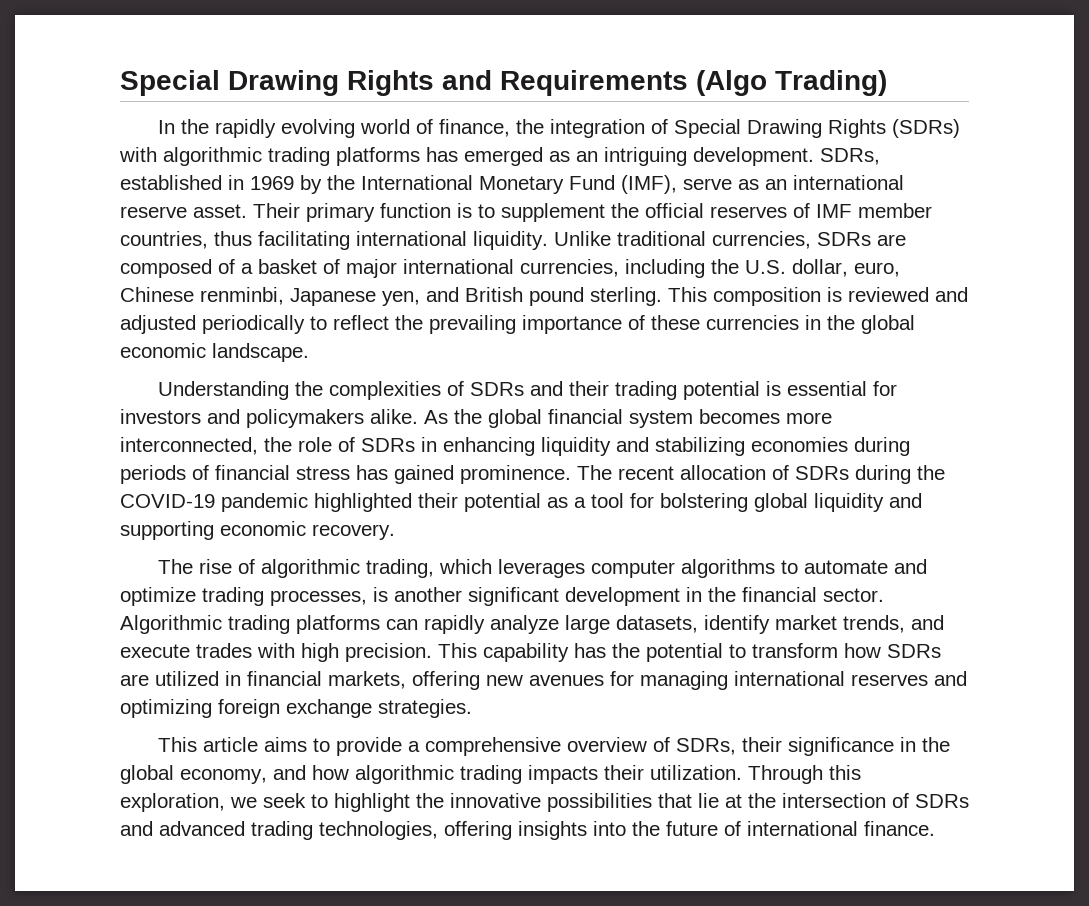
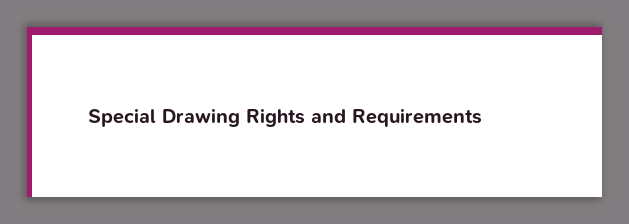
[696,70,887,96] [158,119,961,138] [119,147,880,166] [120,175,904,194] [120,203,932,222] [120,231,906,250] [120,259,900,278] [120,287,968,306] [120,315,915,334] [120,343,309,362] [158,381,898,400] [120,409,832,428] [120,437,910,456] [120,465,945,484] [120,493,922,512] [120,521,395,540] [158,559,928,578] [120,587,884,606] [120,615,944,634] [120,643,941,662] [120,671,967,690] [120,699,472,718] [158,737,951,756] [120,765,861,784] [120,793,969,812] [120,821,935,840] (Algo Trading) // In the rapidly evolving world of finance, the integration of Special Drawing Rights (SDRs) with algorithmic trading platforms has emerged as an intriguing development. SDRs, established in 1969 by the International Monetary Fund (IMF), serve as an international reserve asset. Their primary function is to supplement the official reserves of IMF member countries, thus facilitating international liquidity. Unlike traditional currencies, SDRs are composed of a basket of major international currencies, including the U.S. dollar, euro, Chinese renminbi, Japanese yen, and British pound sterling. This composition is reviewed and adjusted periodically to reflect the prevailing importance of these currencies in the global economic landscape. // Understanding the complexities of SDRs and their trading potential is essential for investors and policymakers alike. As the global financial system becomes more interconnected, the role of SDRs in enhancing liquidity and stabilizing economies during periods of financial stress has gained prominence. The recent allocation of SDRs during the COVID-19 pandemic highlighted their potential as a tool for bolstering global liquidity and supporting economic recovery. // The rise of algorithmic trading, which leverages computer algorithms to automate and optimize trading processes, is another significant development in the financial sector. Algorithmic trading platforms can rapidly analyze large datasets, identify market trends, and execute trades with high precision. This capability has the potential to transform how SDRs are utilized in financial markets, offering new avenues for managing international reserves and optimizing foreign exchange strategies. // This article aims to provide a comprehensive overview of SDRs, their significance in the global economy, and how algorithmic trading impacts their utilization. Through this exploration, we seek to highlight the innovative possibilities that lie at the intersection of SDRs and advanced trading technologies, offering insights into the future of international finance. -> (482, 117) none

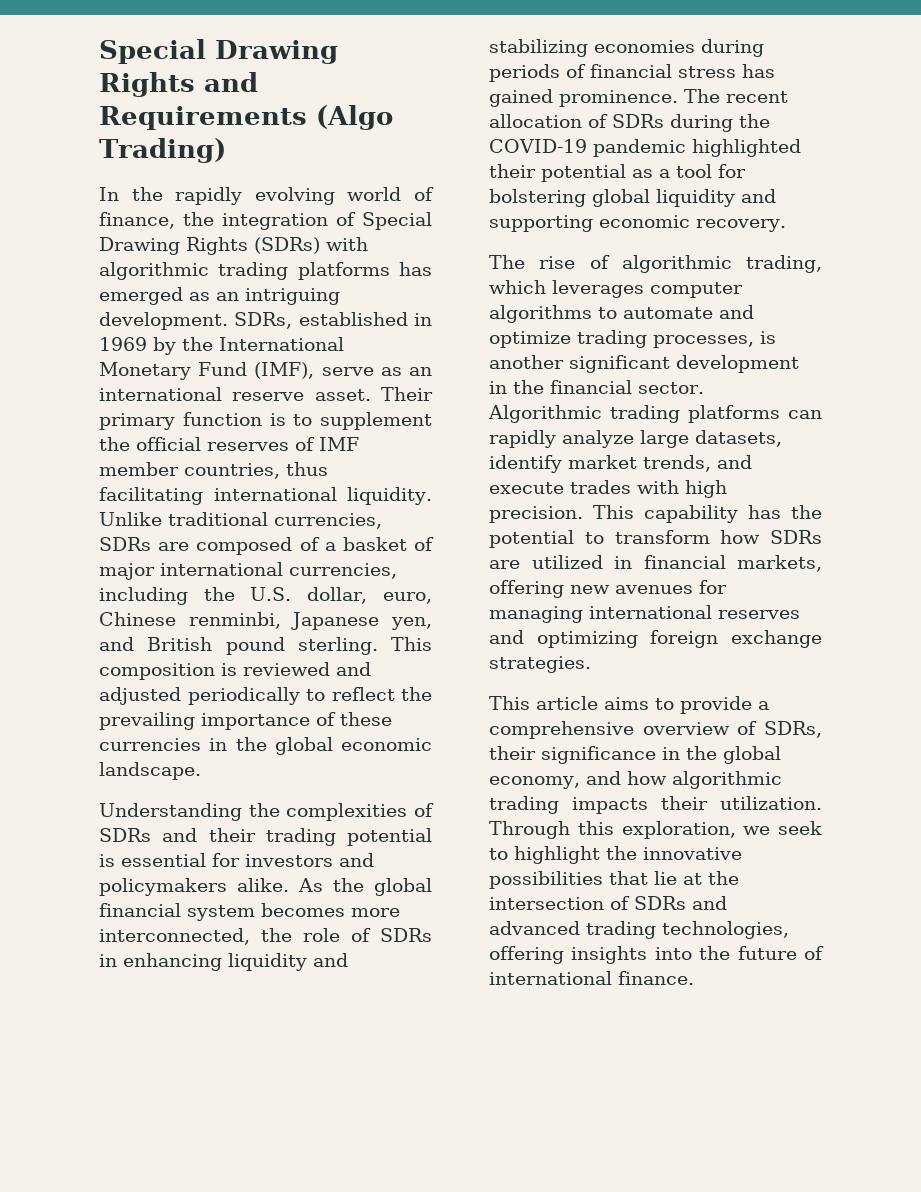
(482, 117) none -> [316,105,393,130] [99,138,226,163] [99,187,434,205] [99,212,432,230] [99,237,368,255] [99,262,432,280] [99,287,340,305] [99,312,432,330] [99,337,344,355] [99,362,432,380] [99,387,433,401] [99,412,432,430] [99,437,359,451] [99,462,328,479] [99,487,433,505] [99,512,382,529] [99,537,434,555] [99,562,397,580] [99,587,432,605] [99,612,433,630] [99,637,432,655] [99,662,371,680] [99,687,432,705] [99,712,392,730] [99,737,432,755] [99,762,201,780] [99,803,434,821] [99,828,432,846] [99,853,374,867] [99,878,432,896] [99,903,400,921] [99,928,432,945] [99,953,348,971] [489,39,764,57] [489,64,775,82] [489,89,788,107] [489,114,770,132] [489,139,801,157] [489,164,746,182] [489,189,776,207] [489,215,786,232] [489,255,822,273] [489,280,743,298] [489,305,754,323] [489,330,776,348] [489,355,799,373] [489,380,704,394] [488,405,822,423] [489,430,782,448] [489,455,752,473] [489,480,727,498] [489,505,822,523] [489,530,822,548] [489,555,822,572] [489,580,727,598] [489,605,800,623] [489,630,822,648] [489,656,591,673] [489,696,769,714] [489,721,822,739] [489,746,781,764] [489,771,782,789] [489,796,822,814] [489,821,822,839] [489,846,742,864] [489,871,739,889] [489,896,727,910] [489,921,789,939] [489,946,824,964] [489,971,694,985] (Algo Trading) // In the rapidly evolving world of finance, the integration of Special Drawing Rights (SDRs) with algorithmic trading platforms has emerged as an intriguing development. SDRs, established in 1969 by the International Monetary Fund (IMF), serve as an international reserve asset. Their primary function is to supplement the official reserves of IMF member countries, thus facilitating international liquidity. Unlike traditional currencies, SDRs are composed of a basket of major international currencies, including the U.S. dollar, euro, Chinese renminbi, Japanese yen, and British pound sterling. This composition is reviewed and adjusted periodically to reflect the prevailing importance of these currencies in the global economic landscape. // Understanding the complexities of SDRs and their trading potential is essential for investors and policymakers alike. As the global financial system becomes more interconnected, the role of SDRs in enhancing liquidity and stabilizing economies during periods of financial stress has gained prominence. The recent allocation of SDRs during the COVID-19 pandemic highlighted their potential as a tool for bolstering global liquidity and supporting economic recovery. // The rise of algorithmic trading, which leverages computer algorithms to automate and optimize trading processes, is another significant development in the financial sector. Algorithmic trading platforms can rapidly analyze large datasets, identify market trends, and execute trades with high precision. This capability has the potential to transform how SDRs are utilized in financial markets, offering new avenues for managing international reserves and optimizing foreign exchange strategies. // This article aims to provide a comprehensive overview of SDRs, their significance in the global economy, and how algorithmic trading impacts their utilization. Through this exploration, we seek to highlight the innovative possibilities that lie at the intersection of SDRs and advanced trading technologies, offering insights into the future of international finance.

